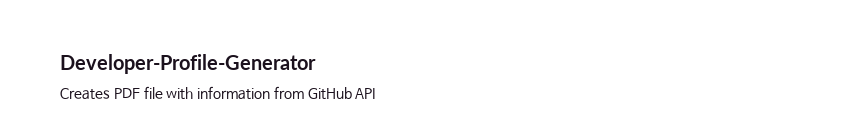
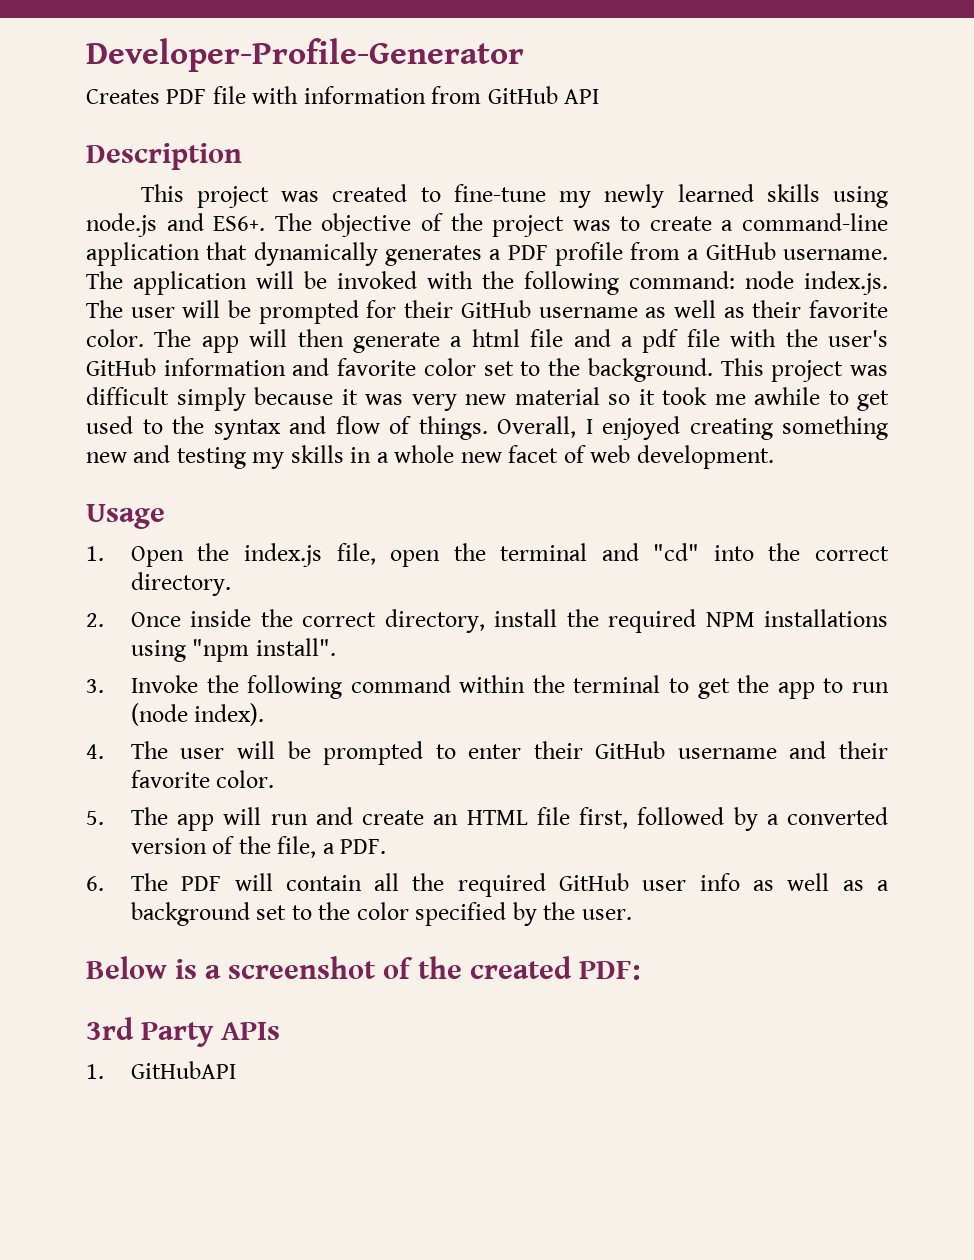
(376, 93) none -> [86,143,242,170] [140,184,888,208] [86,213,889,237] [86,242,888,266] [86,271,888,295] [86,300,889,324] [86,329,888,353] [86,358,889,382] [86,387,889,411] [86,416,888,440] [86,445,774,469] [86,504,165,529] [86,543,889,567] [130,572,231,596] [86,609,888,633] [130,638,336,662] [86,675,890,699] [130,703,265,726] [86,741,888,765] [130,770,275,788] [86,807,888,831] [130,836,387,858] [86,873,890,897] [130,902,632,926] [86,956,640,980] [86,1017,281,1047] [86,1061,236,1079] // Description // This project was created to fine-tune my newly learned skills using node.js and ES6+. The objective of the project was to create a command-line application that dynamically generates a PDF profile from a GitHub username. The application will be invoked with the following command: node index.js. The user will be prompted for their GitHub username as well as their favorite color. The app will then generate a html file and a pdf file with the user's GitHub information and favorite color set to the background. This project was difficult simply because it was very new material so it took me awhile to get used to the syntax and flow of things. Overall, I enjoyed creating something new and testing my skills in a whole new facet of web development. // Usage // 1. Open the index.js file, open the terminal and "cd" into the correct directory. // 2. Once inside the correct directory, install the required NPM installations using "npm install". // 3. Invoke the following command within the terminal to get the app to run (node index). // 4. The user will be prompted to enter their GitHub username and their favorite color. // 5. The app will run and create an HTML file first, followed by a converted version of the file, a PDF. // 6. The PDF will contain all the required GitHub user info as well as a background set to the color specified by the user. // Below is a screenshot of the created PDF: // 3rd Party APIs // 1. GitHubAPI

